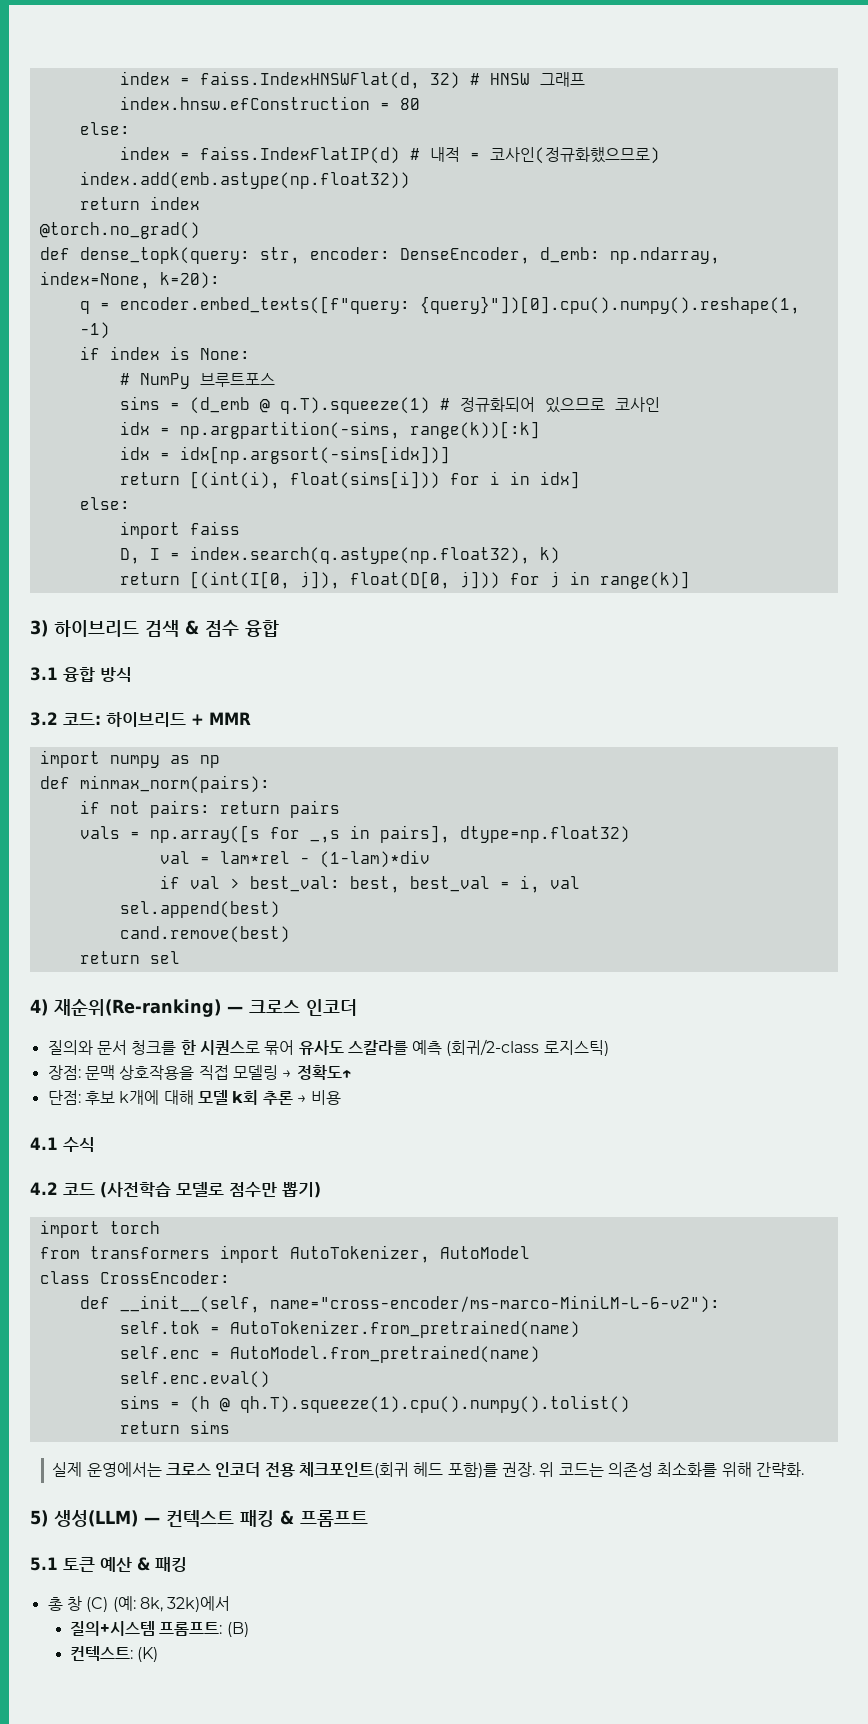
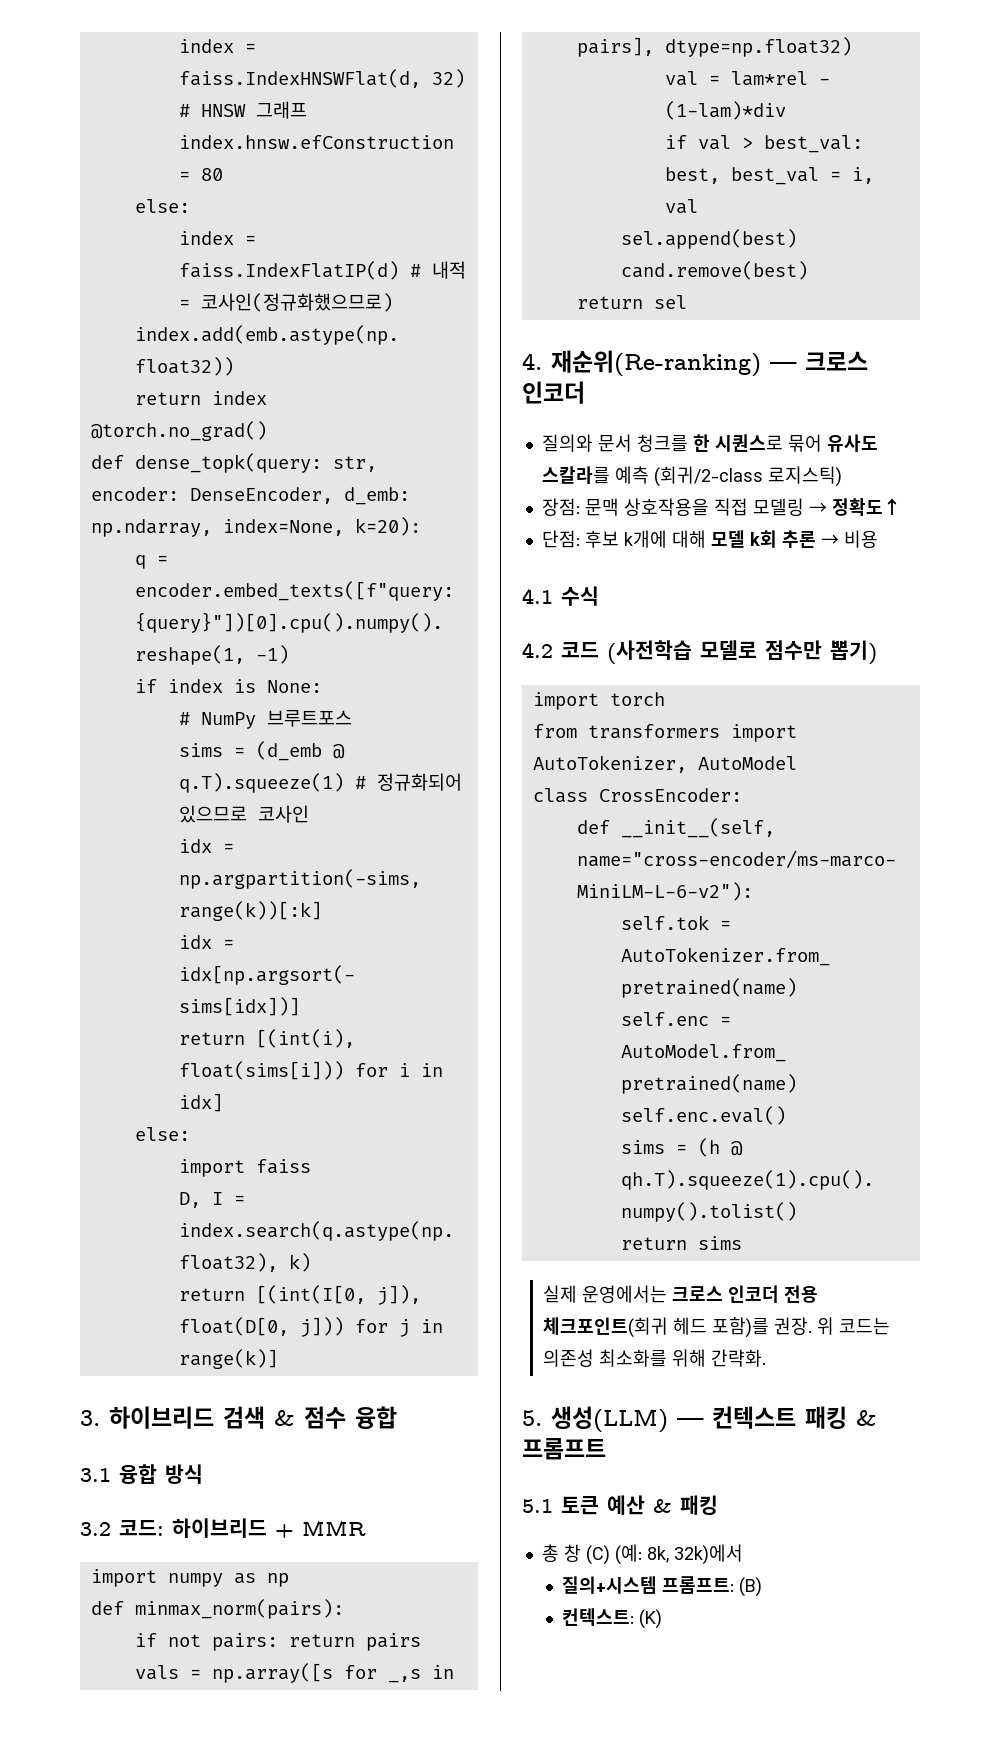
[30,620,48,637] 3) -> [80,1410,100,1426] 3.
[30,999,48,1016] 4) -> [522,353,542,370] 4.
[30,1510,48,1527] 5) -> [522,1410,542,1426] 5.

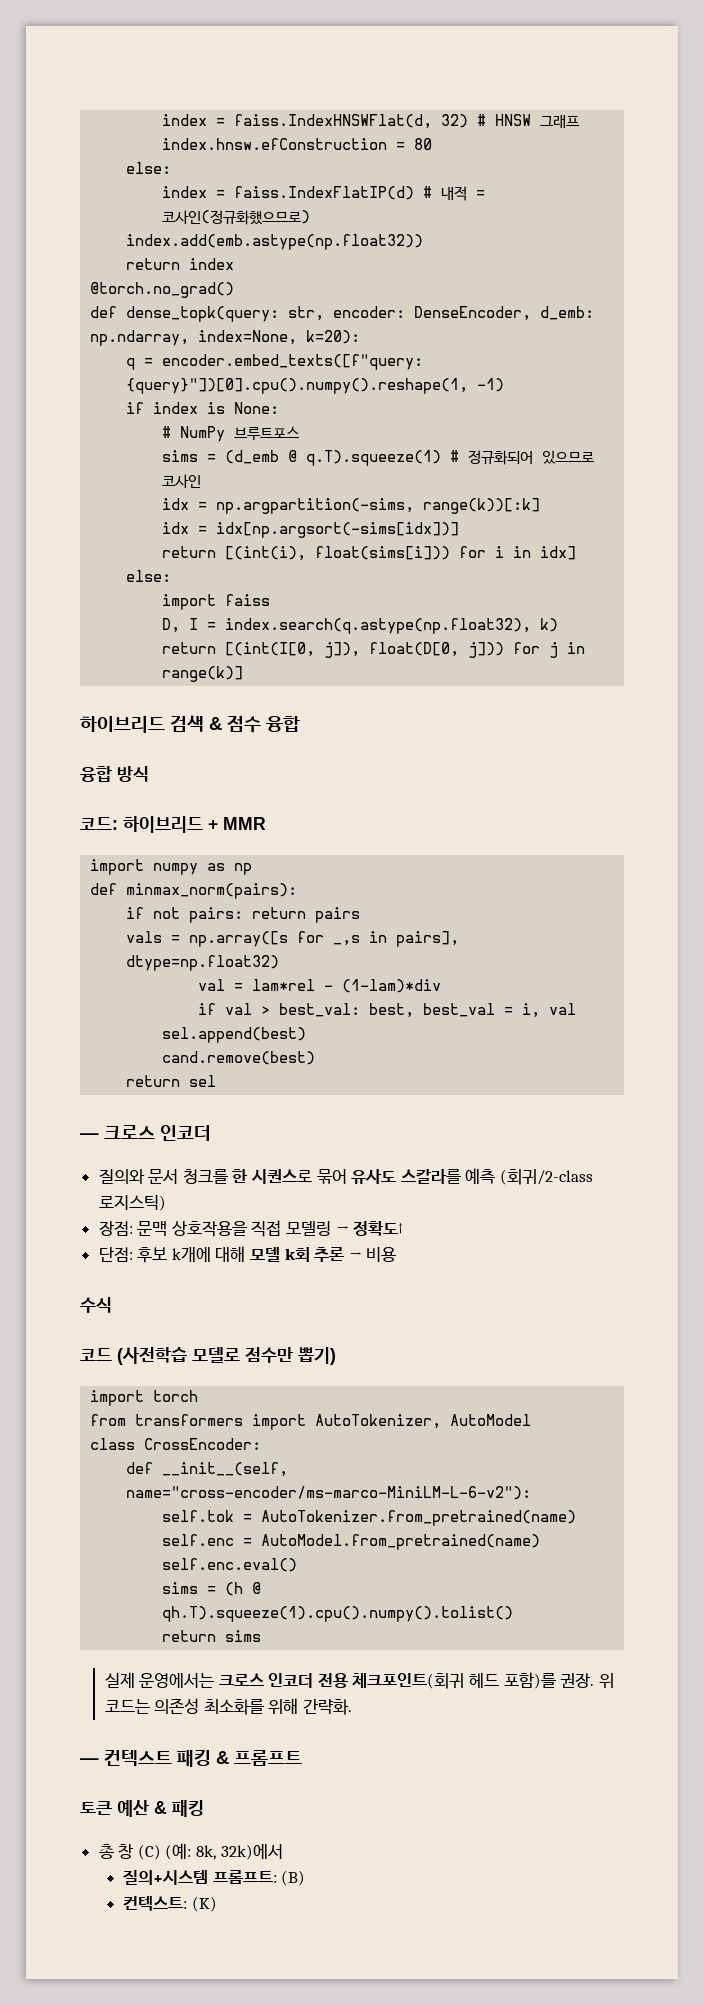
[80,1410,100,1426] 3. -> (244, 674) none
[80,1468,111,1482] 3.1 -> (300, 724) none
[80,1522,111,1536] 3.2 -> (149, 774) none
[522,350,761,377] 4. 재순위(Re-ranking) -> (217, 1081) none
[522,588,553,604] 4.1 -> (397, 1254) none
[522,642,553,658] 4.2 -> (112, 1305) none
[522,1406,668,1433] 5. 생성(LLM) -> (352, 1707) none
[522,1499,553,1513] 5.1 -> (302, 1758) none

